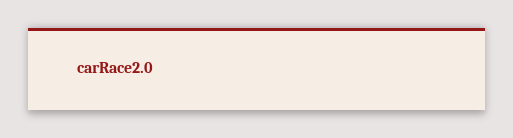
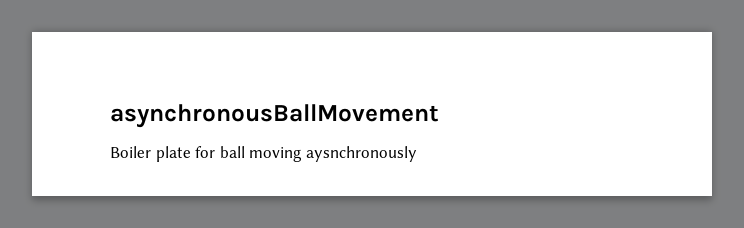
[77,62,153,73] carRace2.0 -> [110,104,439,128] [110,146,417,162] asynchronousBallMovement // Boiler plate for ball moving aysnchronously

